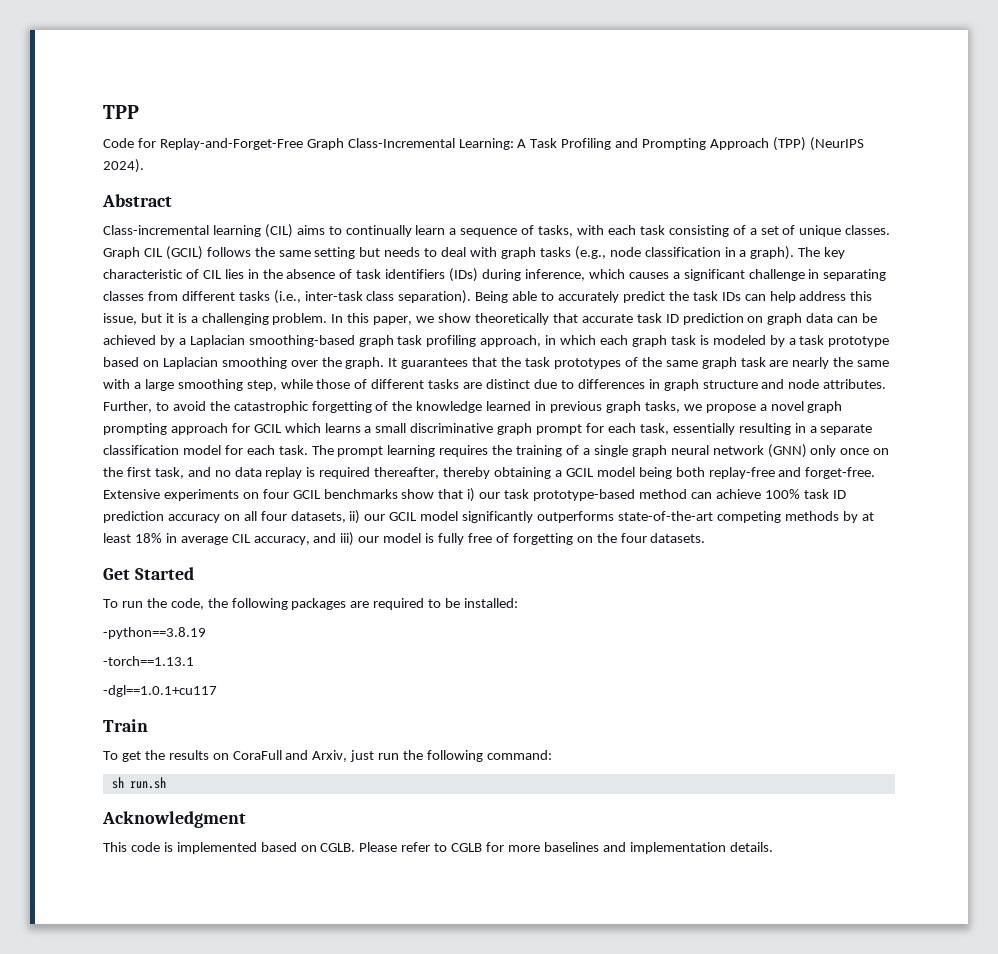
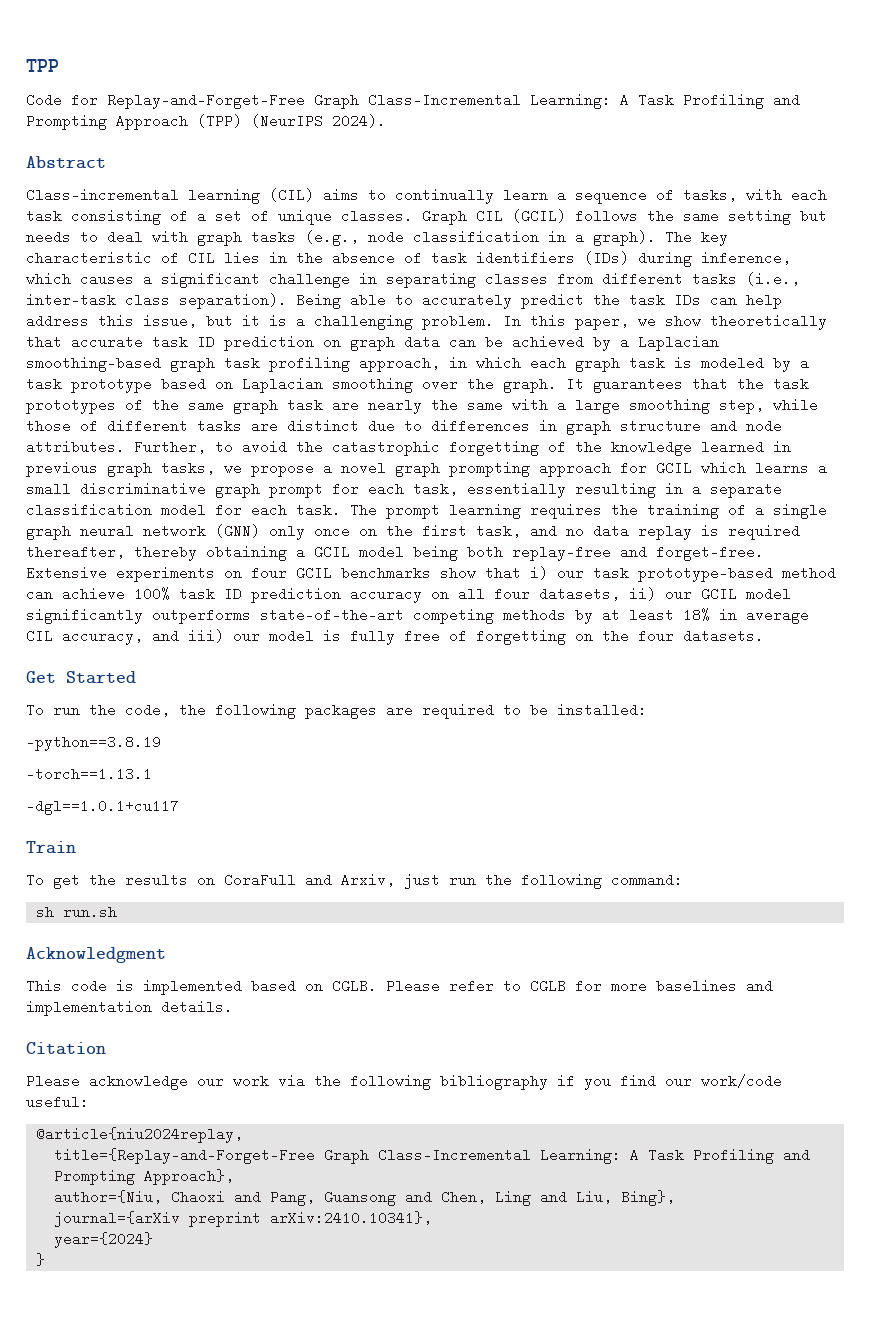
(773, 847) none -> [26,1042,106,1055] [26,1074,782,1090] [26,1095,89,1109] [35,1127,243,1143] [53,1148,810,1164] [53,1169,234,1185] [53,1190,675,1206] [53,1211,432,1227] [53,1232,153,1248] [35,1253,45,1266] // Citation // Please acknowledge our work via the following bibliography if you find our work/code useful: // @article{niu2024replay, // title={Replay-and-Forget-Free Graph Class-Incremental Learning: A Task Profiling and Prompting Approach}, // author={Niu, Chaoxi and Pang, Guansong and Chen, Ling and Liu, Bing}, // journal={arXiv preprint arXiv:2410.10341}, // year={2024} // }

